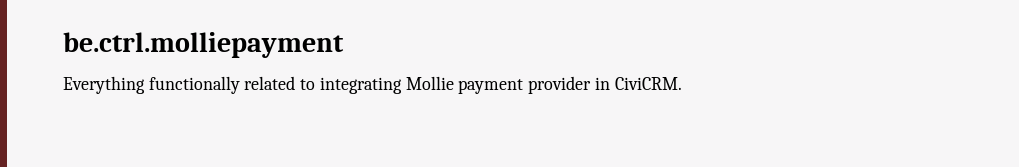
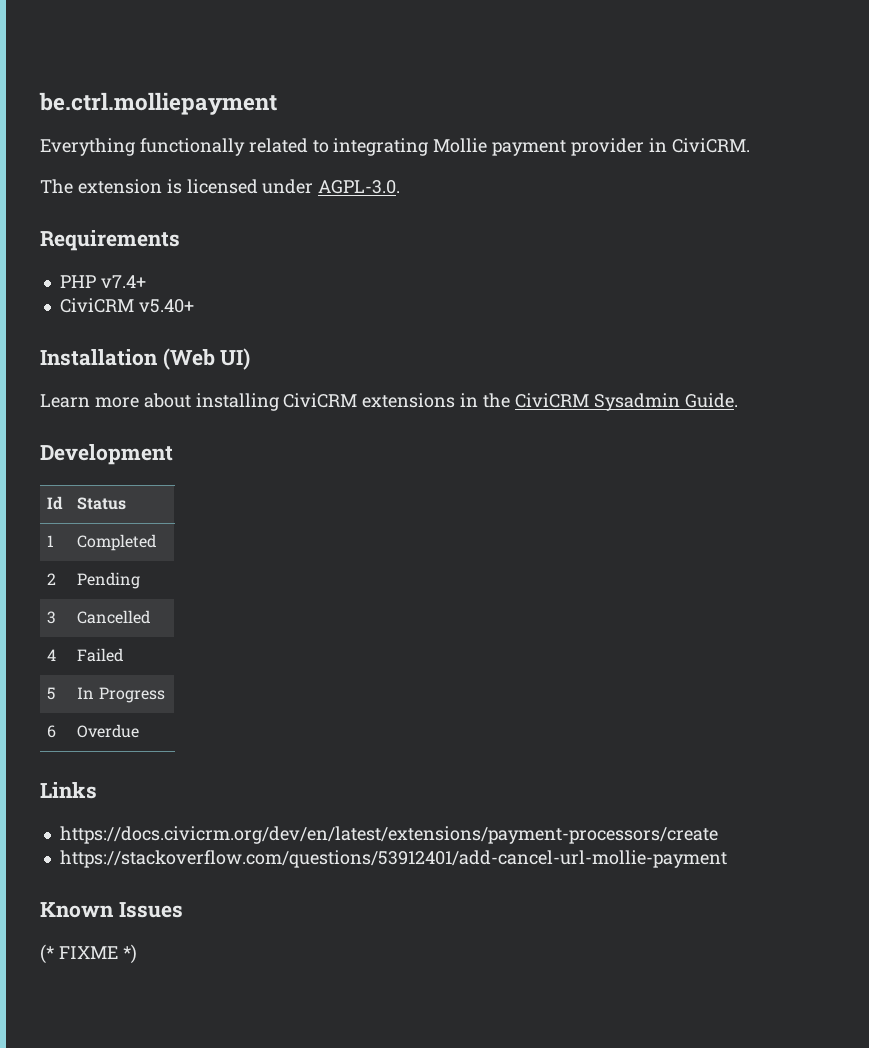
(682, 83) none -> [40,179,401,194] [40,230,180,251] [59,275,146,288] [59,298,194,313] [40,348,251,370] [40,393,738,411] [40,444,173,465] [47,496,64,510] [77,497,127,510] [47,535,55,547] [77,534,157,551] [47,573,57,585] [77,572,141,589] [47,611,57,624] [77,610,151,624] [47,649,57,661] [77,648,124,662] [47,687,56,700] [77,687,165,703] [47,725,57,738] [77,724,140,738] [40,782,97,799] [59,826,718,844] [59,850,727,868] [40,902,183,918] [40,944,137,964] // The extension is licensed under AGPL-3.0. // Requirements // PHP v7.4+ // CiviCRM v5.40+ // Installation (Web UI) // Learn more about installing CiviCRM extensions in the CiviCRM Sysadmin Guide. // Development // Id | Status // 1 | Completed // 2 | Pending // 3 | Cancelled // 4 | Failed // 5 | In Progress // 6 | Overdue // Links // https://docs.civicrm.org/dev/en/latest/extensions/payment-processors/create // https://stackoverflow.com/questions/53912401/add-cancel-url-mollie-payment // Known Issues // (* FIXME *)

